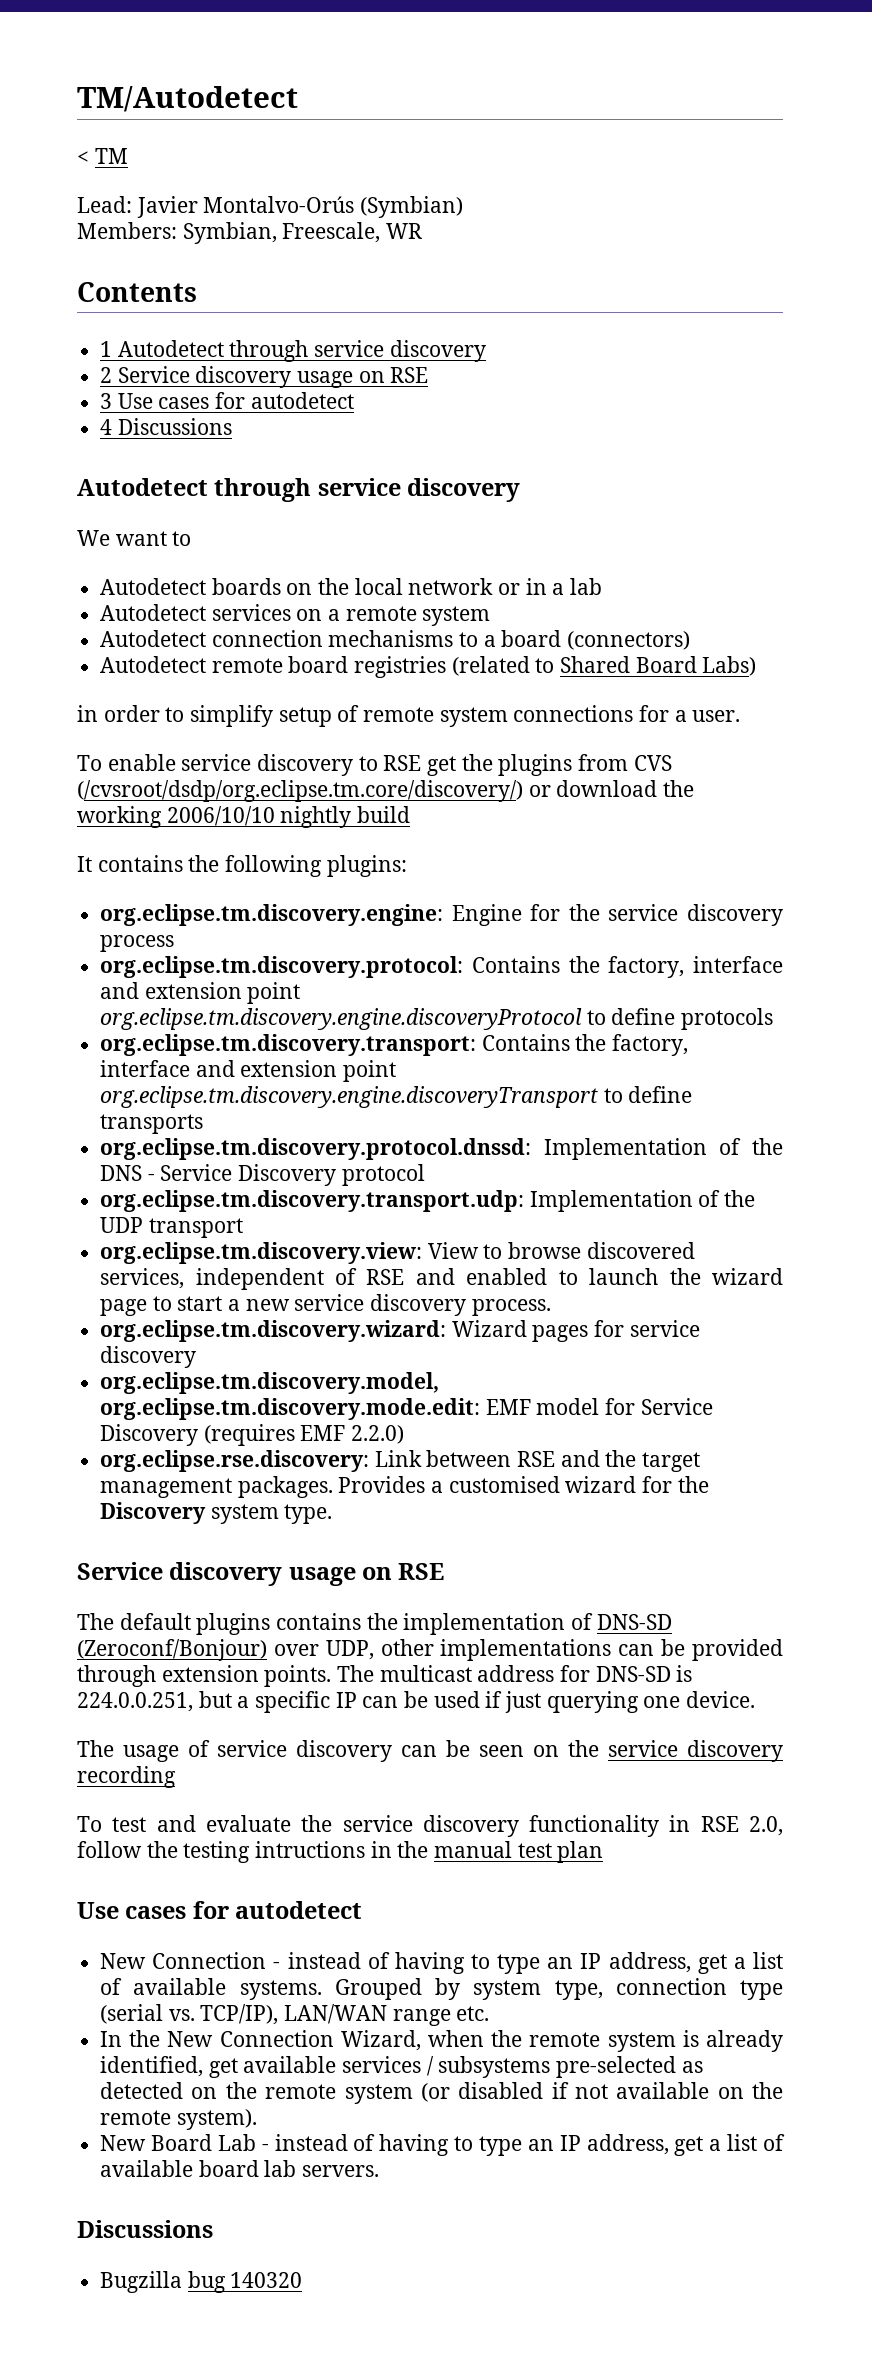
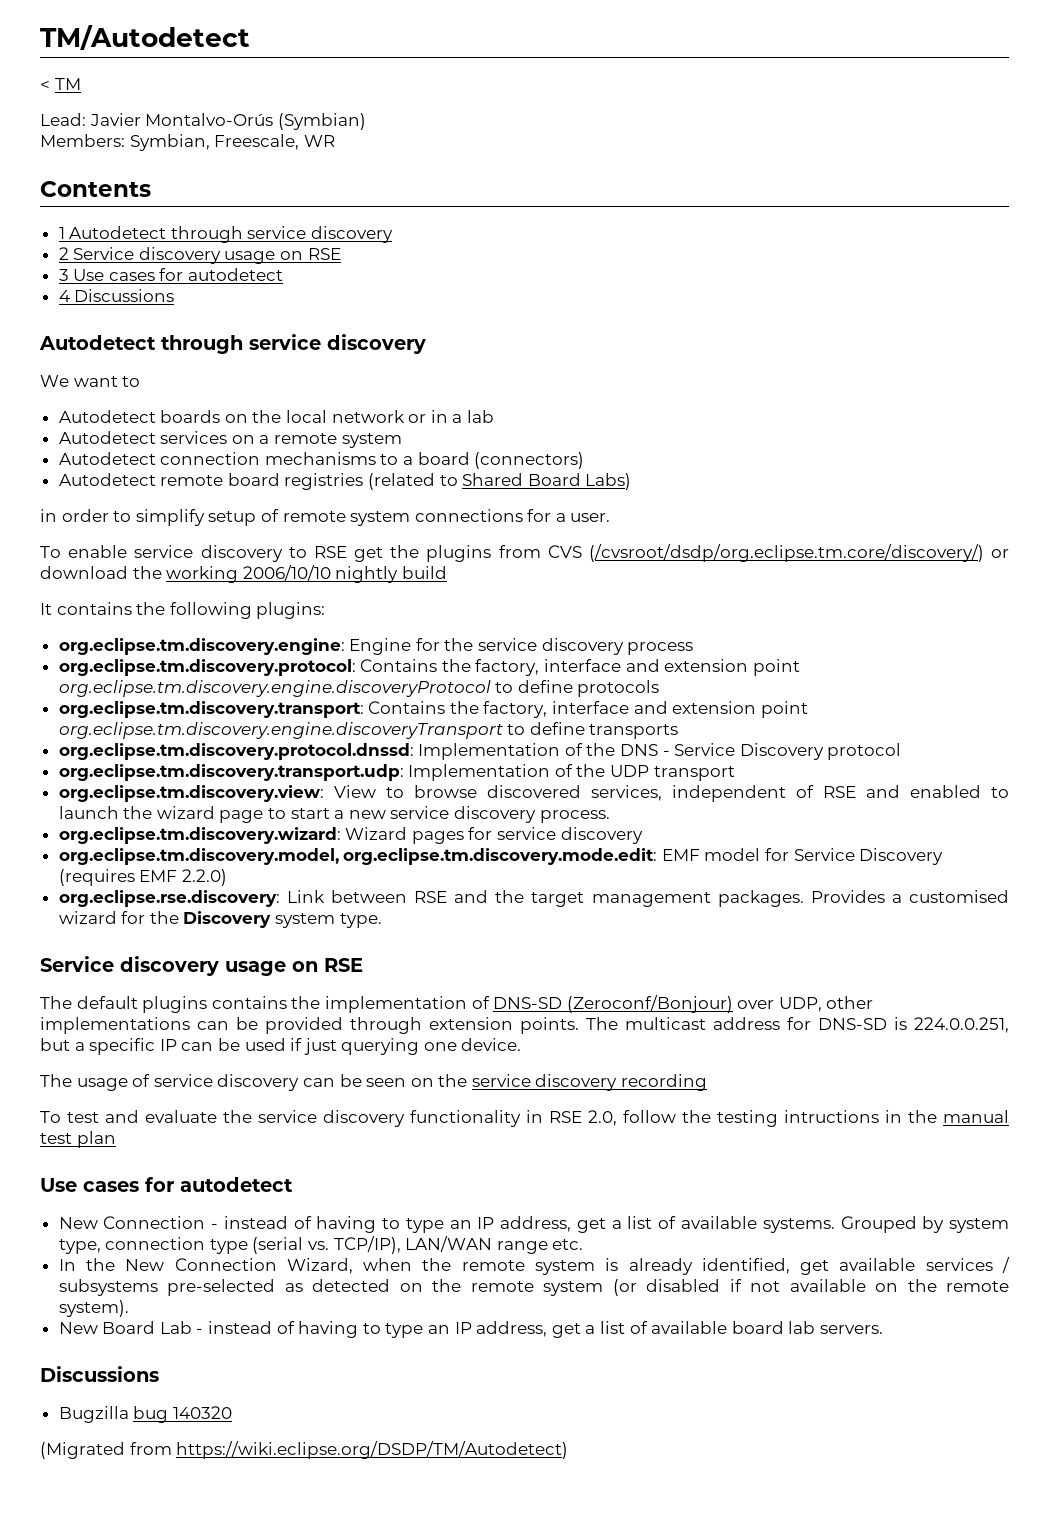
(303, 2280) none -> [40,1441,569,1459] // (Migrated from https://wiki.eclipse.org/DSDP/TM/Autodetect)

